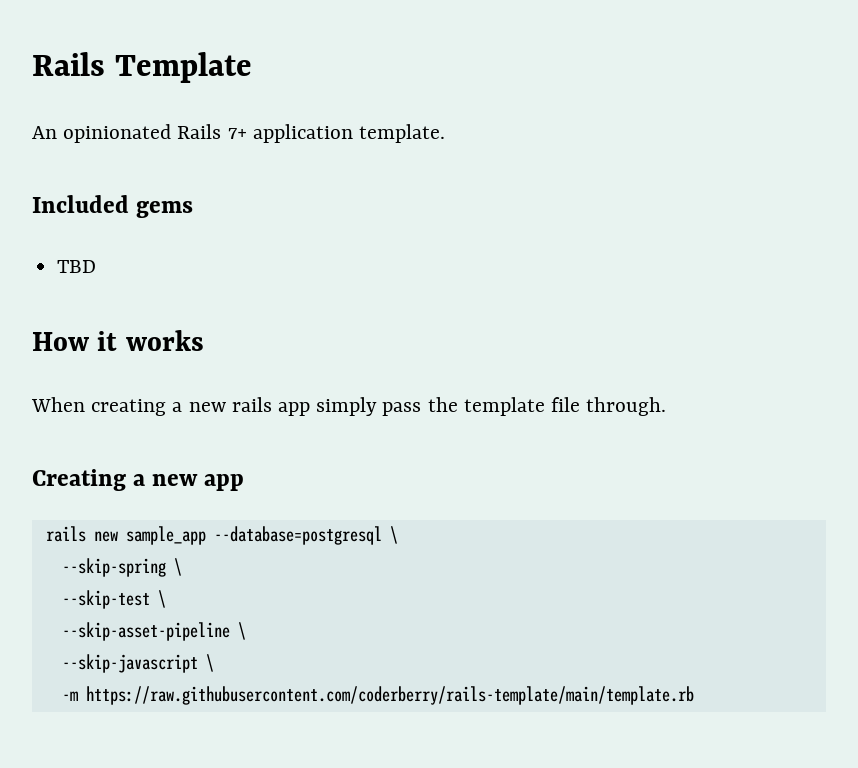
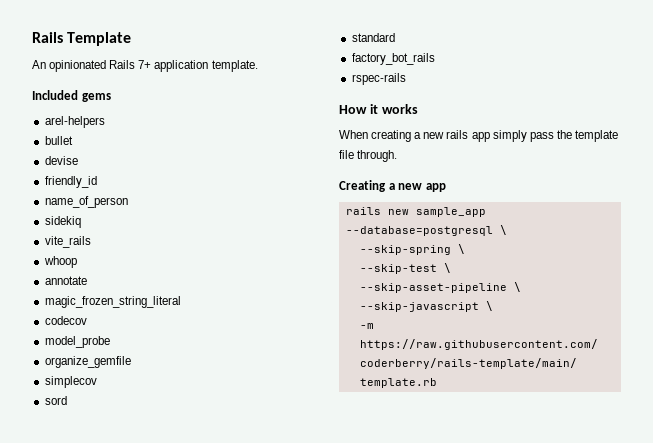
[57,260,97,273] TBD -> [44,116,105,128] [44,136,73,145] [44,156,78,165] [44,176,97,188] [44,196,128,208] [44,216,81,228] [44,236,91,248] [43,256,77,268] [44,276,87,285] [44,296,181,308] [44,316,87,325] [44,336,110,348] [44,356,131,368] [44,376,97,388] [44,396,67,405] [351,33,395,42] [351,53,435,65] [351,73,406,85] arel-helpers // bullet // devise // friendly_id // name_of_person // sidekiq // vite_rails // whoop // annotate // magic_frozen_string_literal // codecov // model_probe // organize_gemfile // simplecov // sord // standard // factory_bot_rails // rspec-rails

